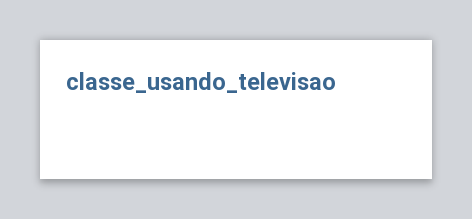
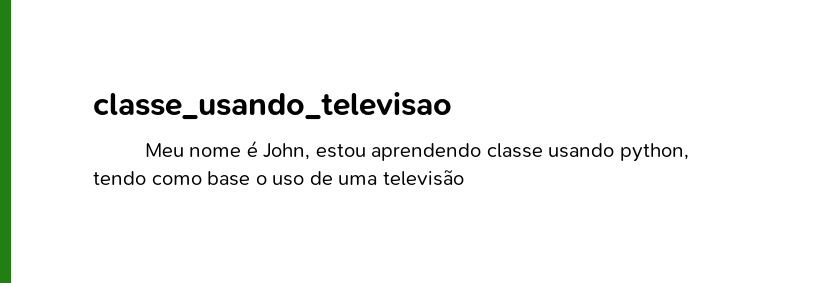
(336, 82) none -> [144,140,689,162] [93,170,464,186] // Meu nome é John, estou aprendendo classe usando python, tendo como base o uso de uma televisão

